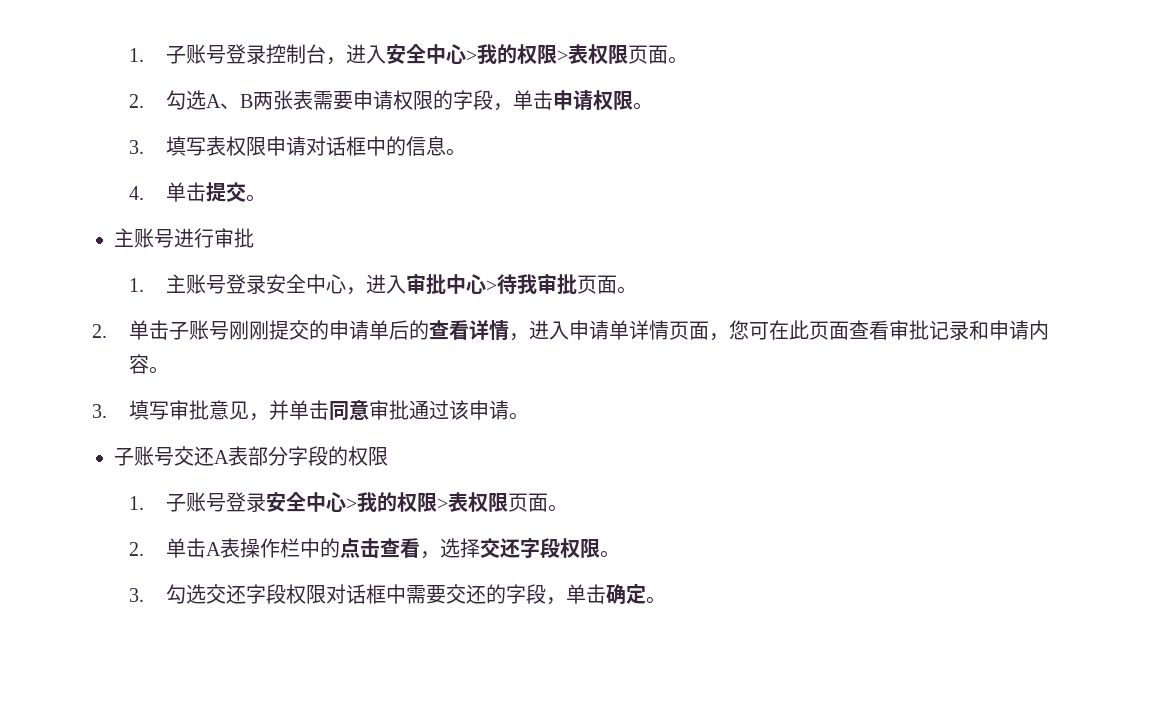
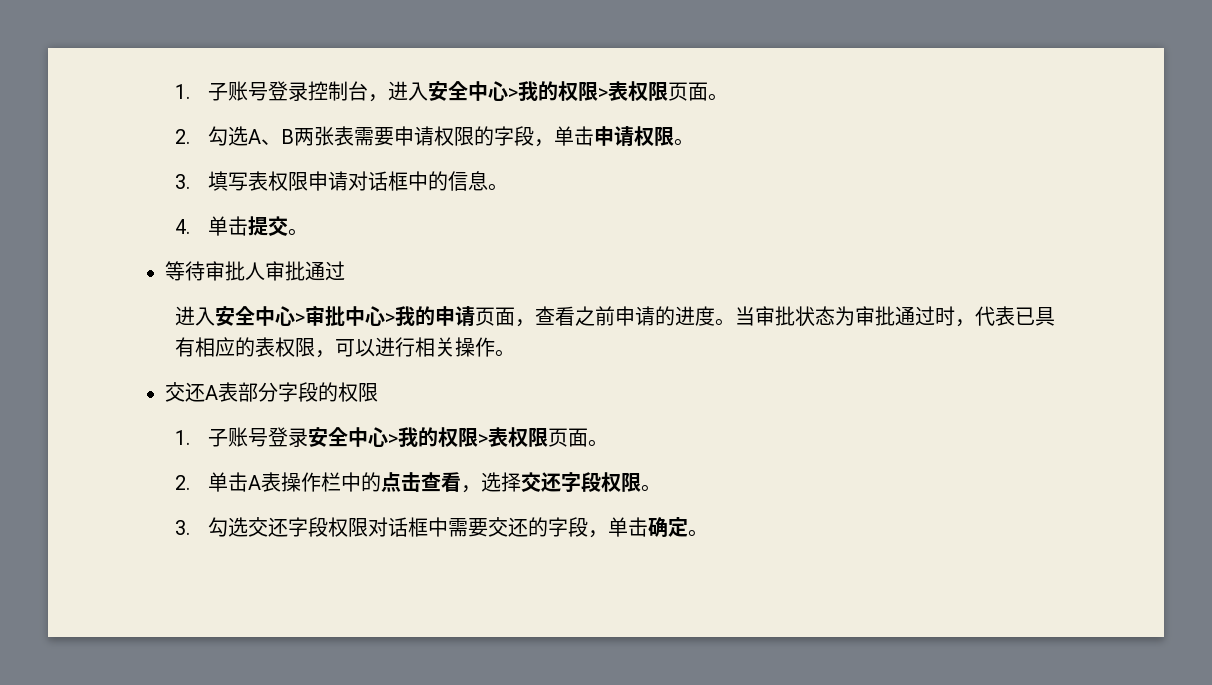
[114,228,254,248] [129,274,407,295] 主账号进行审批 // 1.主账号登录安全中心，进入 -> [165,261,345,281] [175,306,306,326] 等待审批人审批通过 // 进入安全中心>
[497,273,638,294] [92,320,1050,341] [129,354,170,374] [92,400,530,421] [114,446,174,466] 待我审批页面。 // 2.单击子账号刚刚提交的申请单后的查看详情，进入申请单详情页面，您可在此页面查看审批记录和申请内容。 // 3.填写审批意见，并单击同意审批通过该申请。 // 子账号 -> [395,306,1056,327] [175,337,516,358] 我的申请页面，查看之前申请的进度。当审批状态为审批通过时，代表已具有相应的表权限，可以进行相关操作。 //

